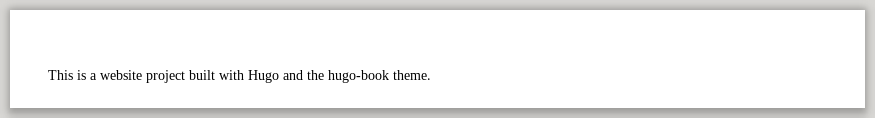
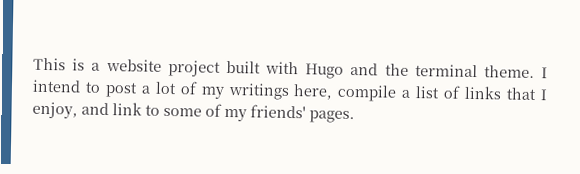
[328,70,431,83] hugo-book theme. -> [414,64,549,79] [32,79,547,102] [32,101,355,124] terminal theme. I intend to post a lot of my writings here, compile a list of links that I enjoy, and link to some of my friends' pages.

